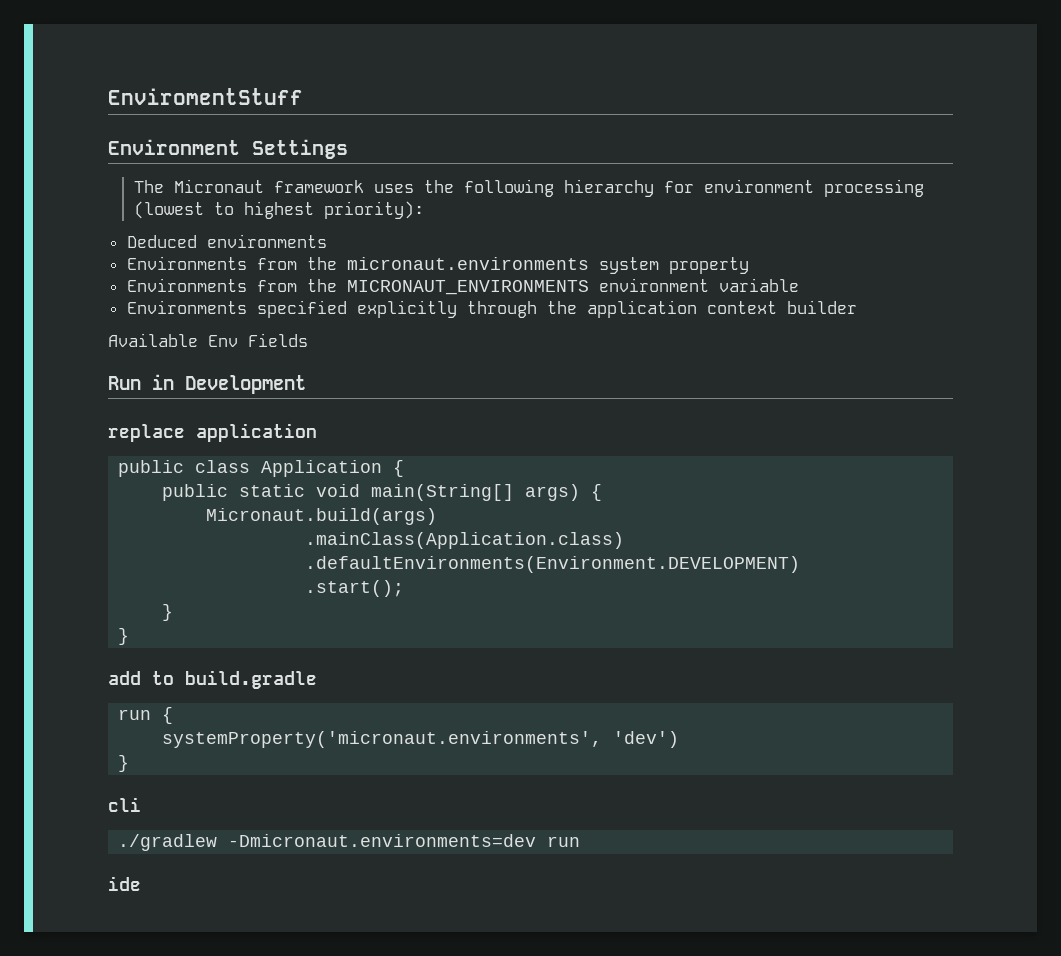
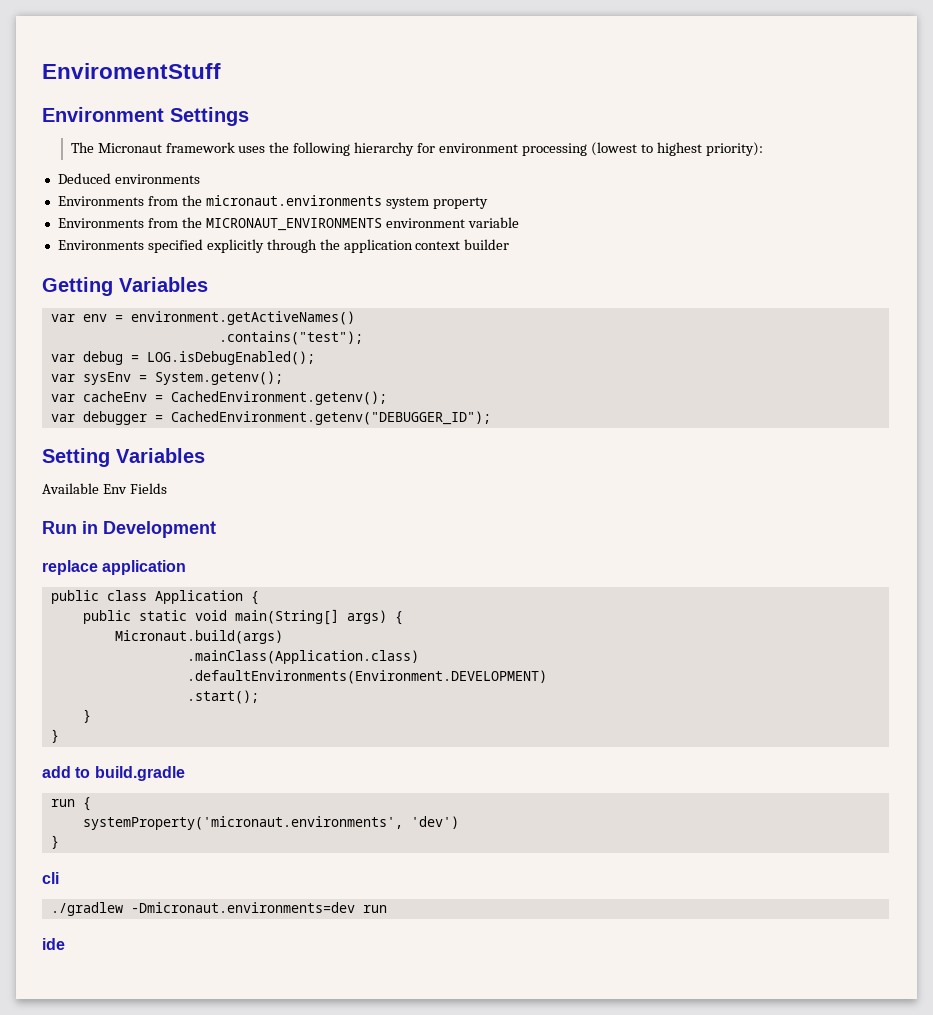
(857, 307) none -> [42,277,208,296] [50,311,355,325] [218,331,363,345] [50,351,315,365] [50,371,283,385] [50,391,387,405] [50,411,491,425] [42,448,205,467] // Getting Variables // var env = environment.getActiveNames() // .contains("test"); // var debug = LOG.isDebugEnabled(); // var sysEnv = System.getenv(); // var cacheEnv = CachedEnvironment.getenv(); // var debugger = CachedEnvironment.getenv("DEBUGGER_ID"); // Setting Variables

